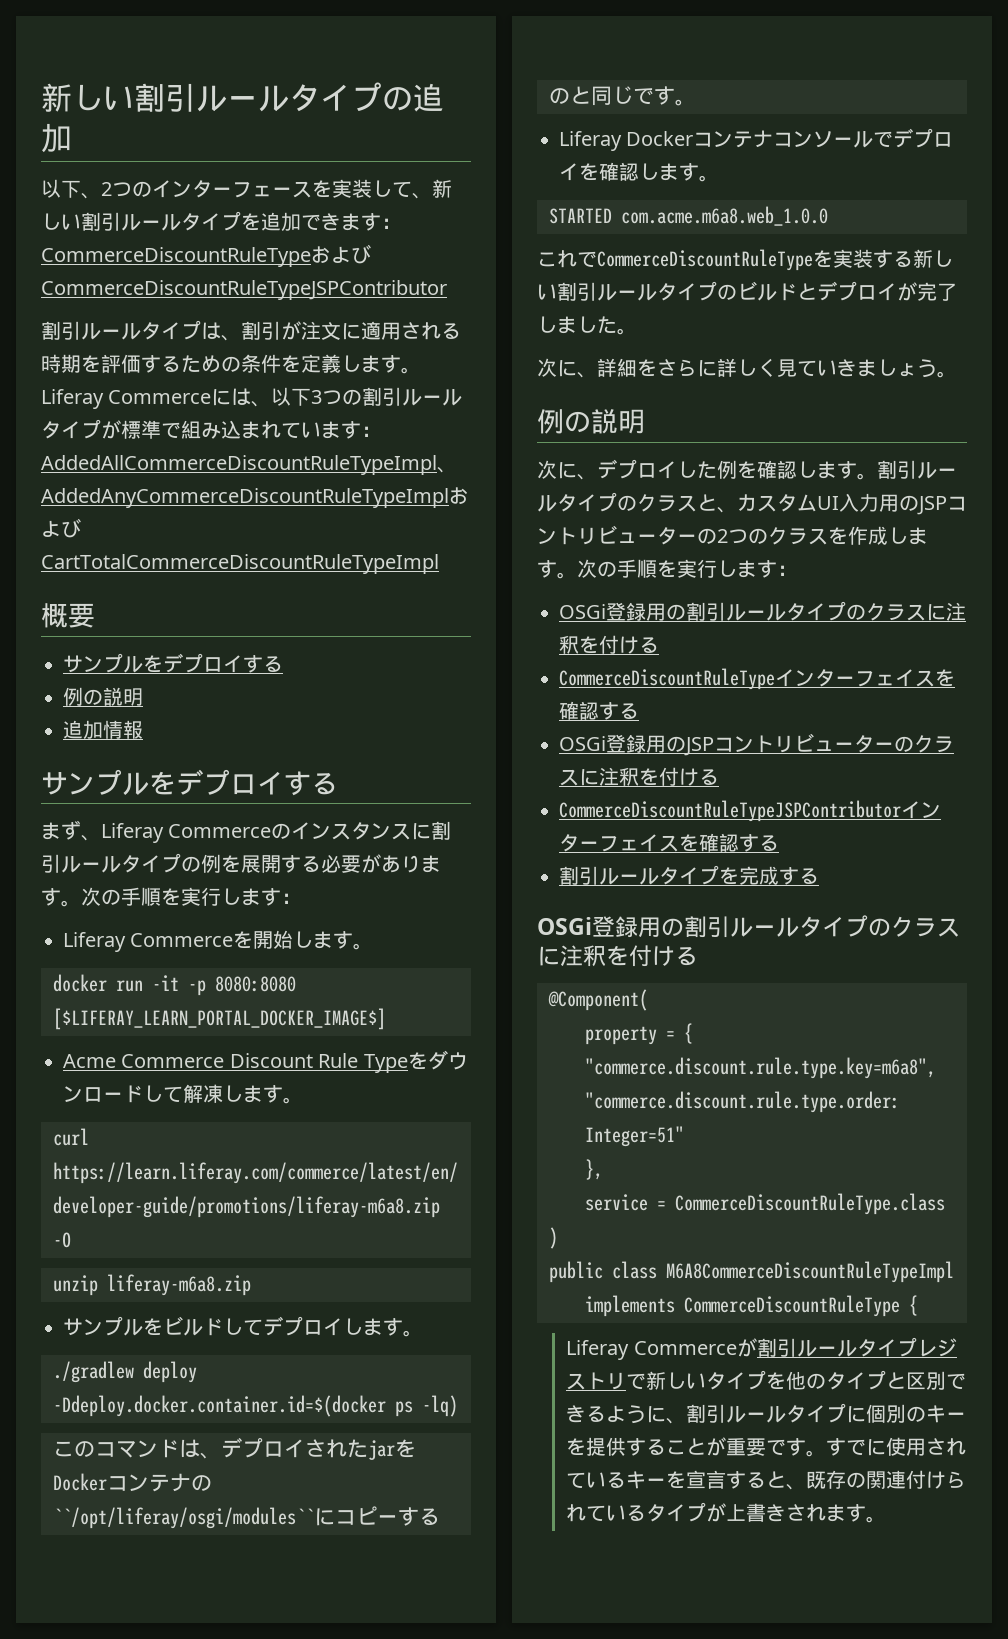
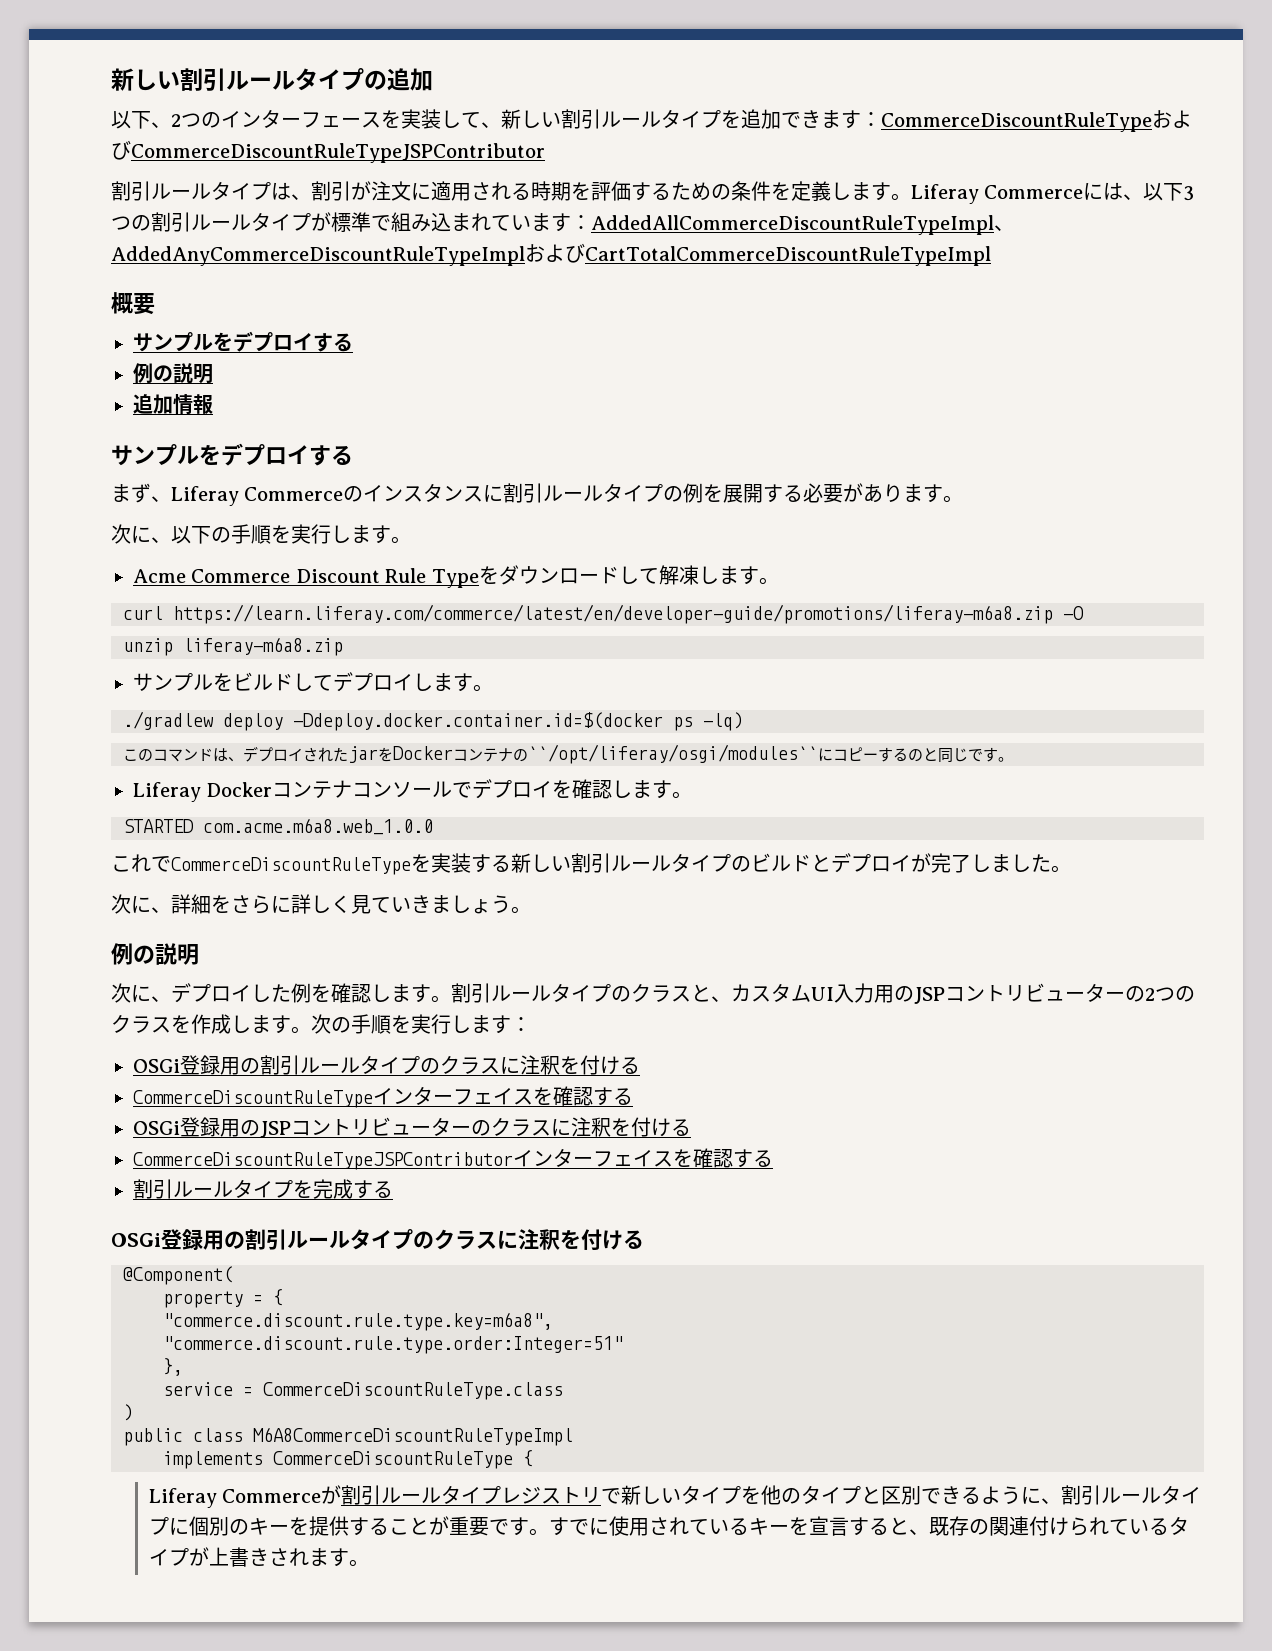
[81,887,301,906] [63,930,374,952] [53,974,296,996] [53,1008,386,1030] 次の手順を実行します： // Liferay Commerceを開始します。 // docker run -it -p 8080:8080 [$LIFERAY_LEARN_PORTAL_DOCKER_IMAGE$] -> [111,524,411,544] // 次に、以下の手順を実行します。

